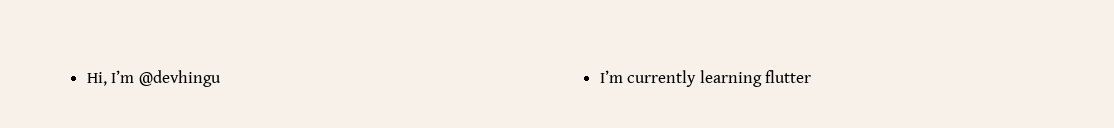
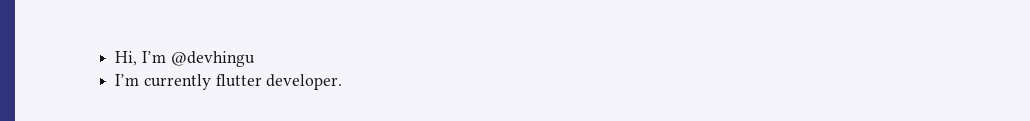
[699,70,812,87] learning flutter -> [215,74,343,90] flutter developer.

